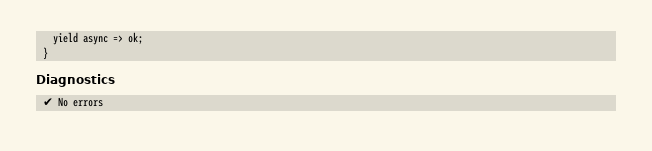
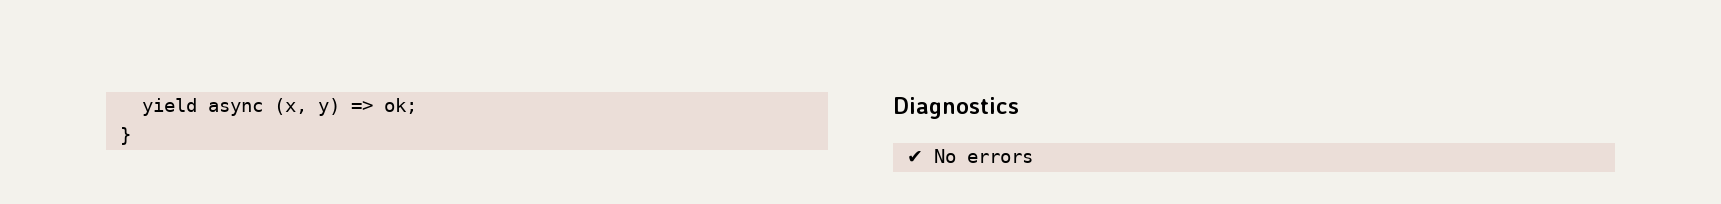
(108, 40) none -> [273,98,340,116] (x, y)

